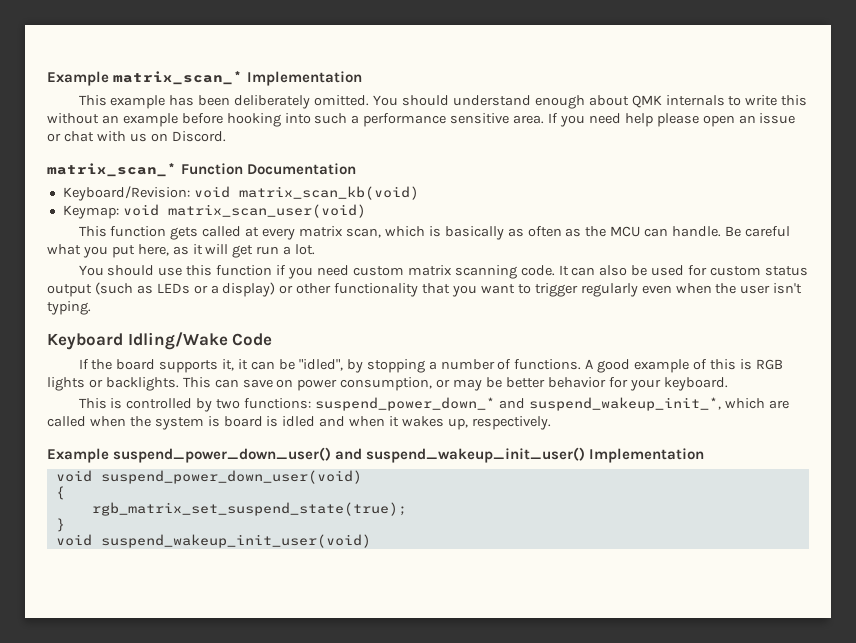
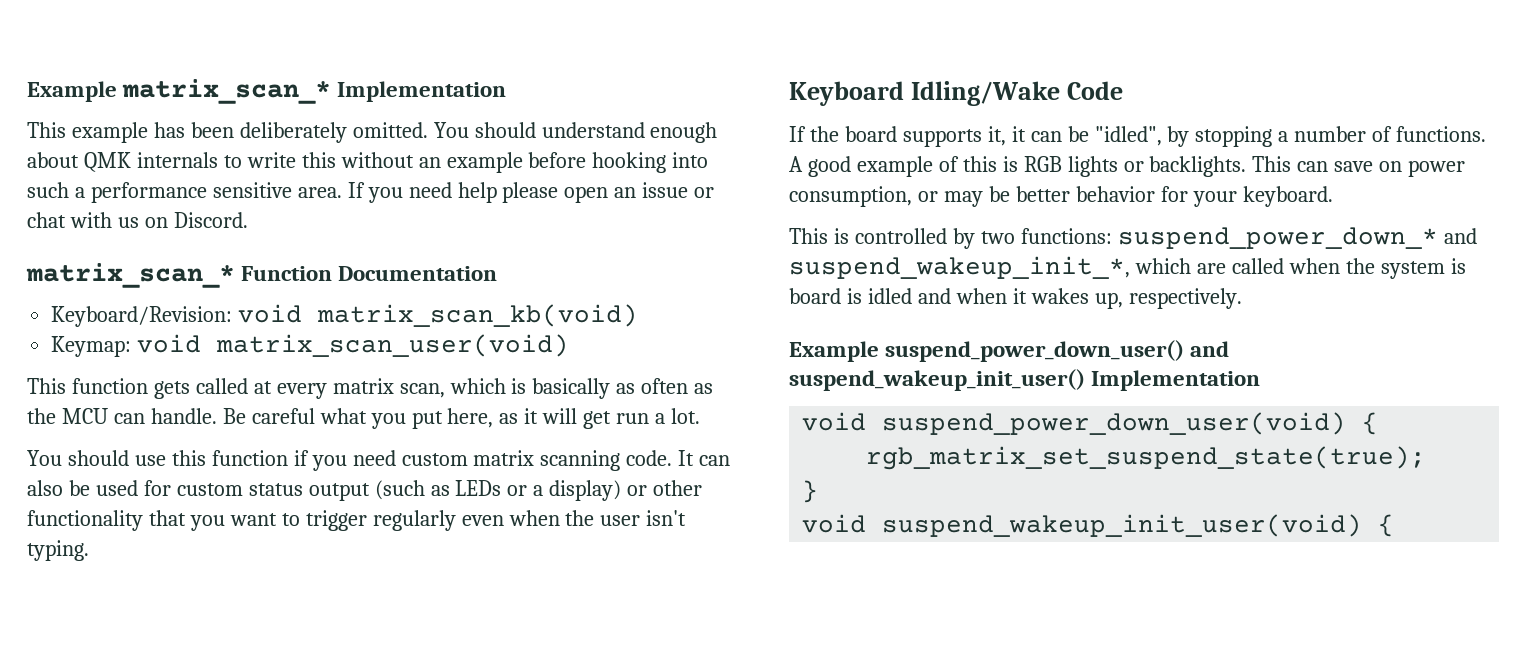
(362, 477) // -> (1347, 423) none
(371, 541) none -> [1378,514,1395,537] {

